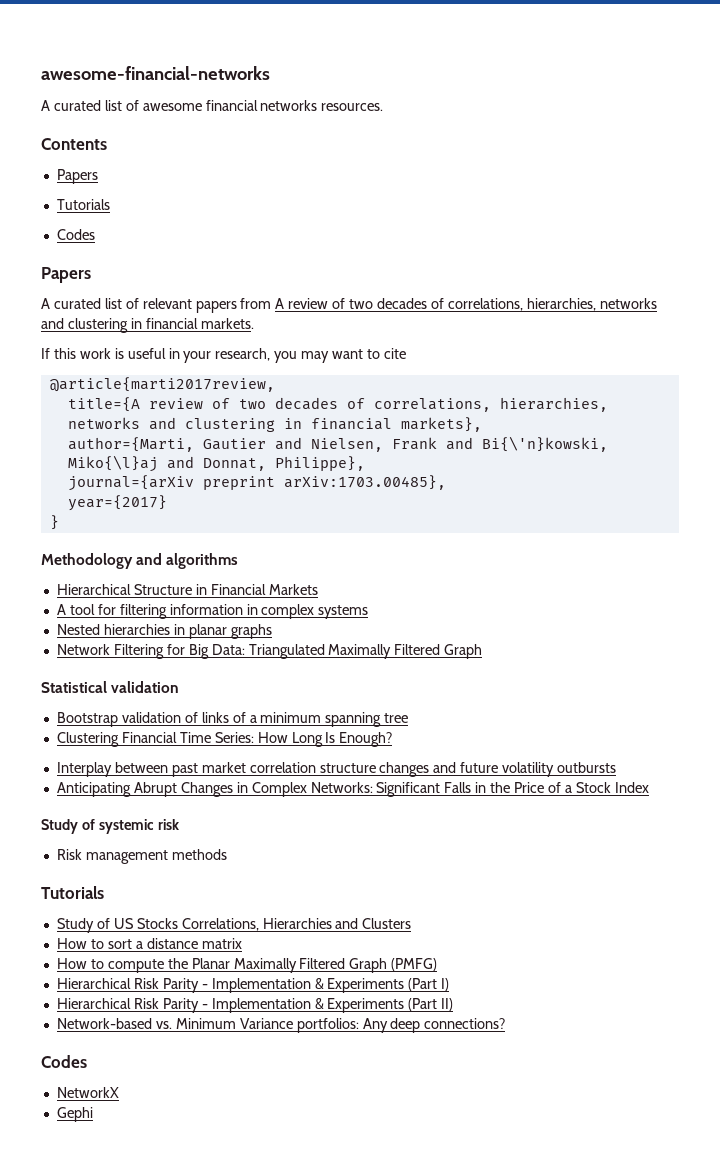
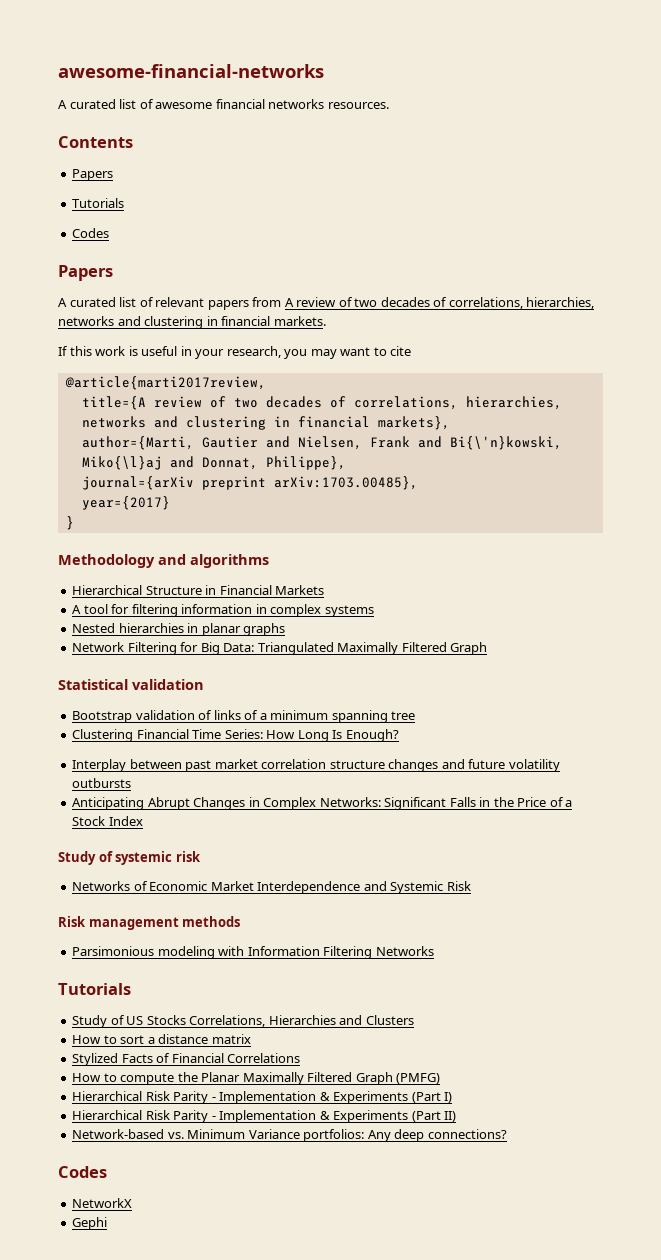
[56,849,227,864] Risk management methods -> [72,881,471,894] [58,916,241,930] [72,946,434,959] Networks of Economic Market Interdependence and Systemic Risk // Risk management methods // Parsimonious modeling with Information Filtering Networks
(242, 943) none -> [72,1053,301,1066] // Stylized Facts of Financial Correlations

